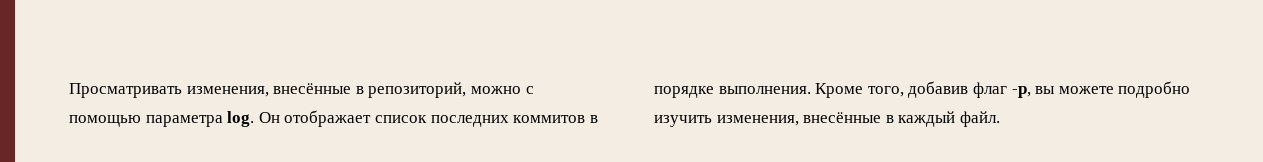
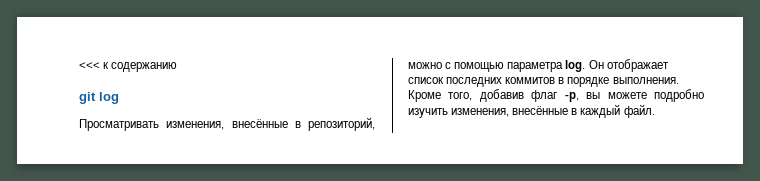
(69, 90) none -> [79,62,178,72] [79,92,119,104] <<< к содержанию // git log //

